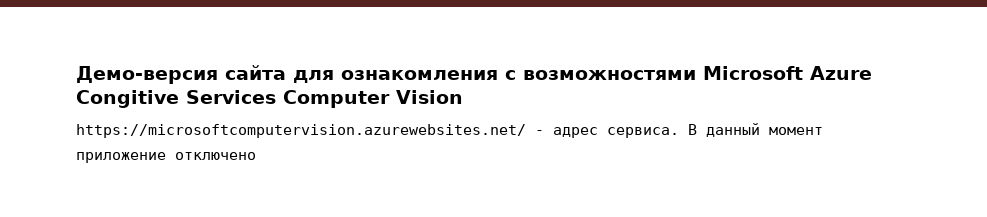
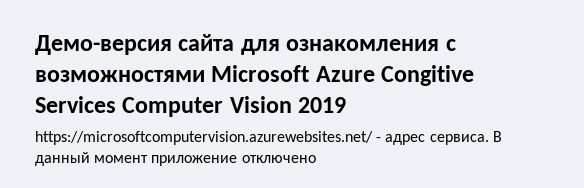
(463, 97) none -> [298,97,347,113] 2019

